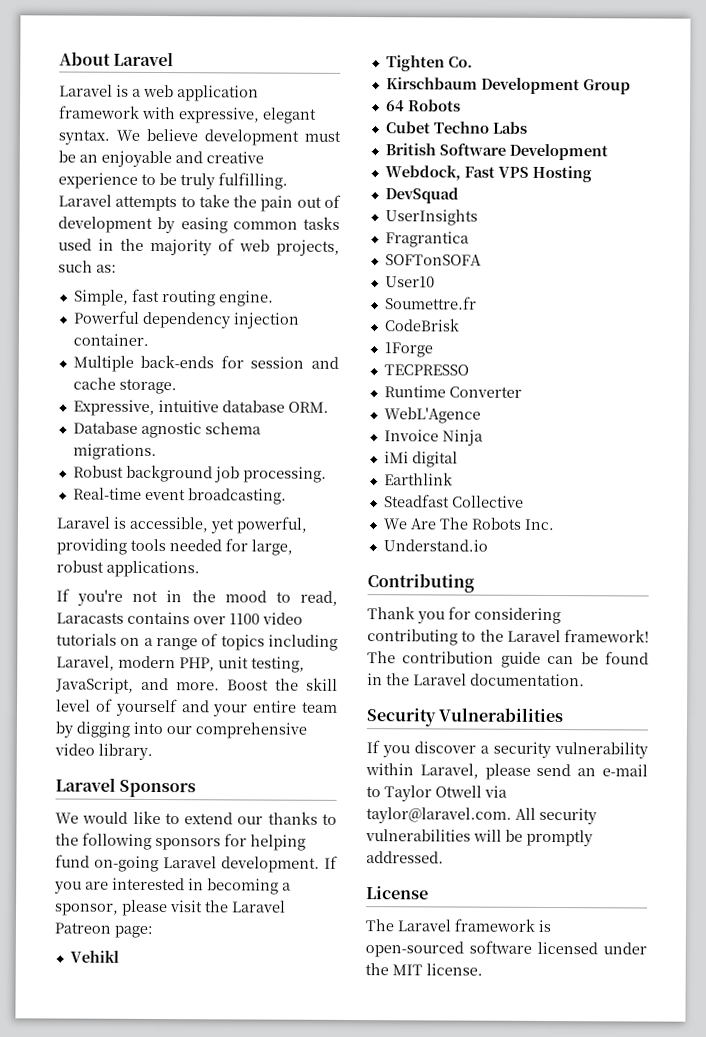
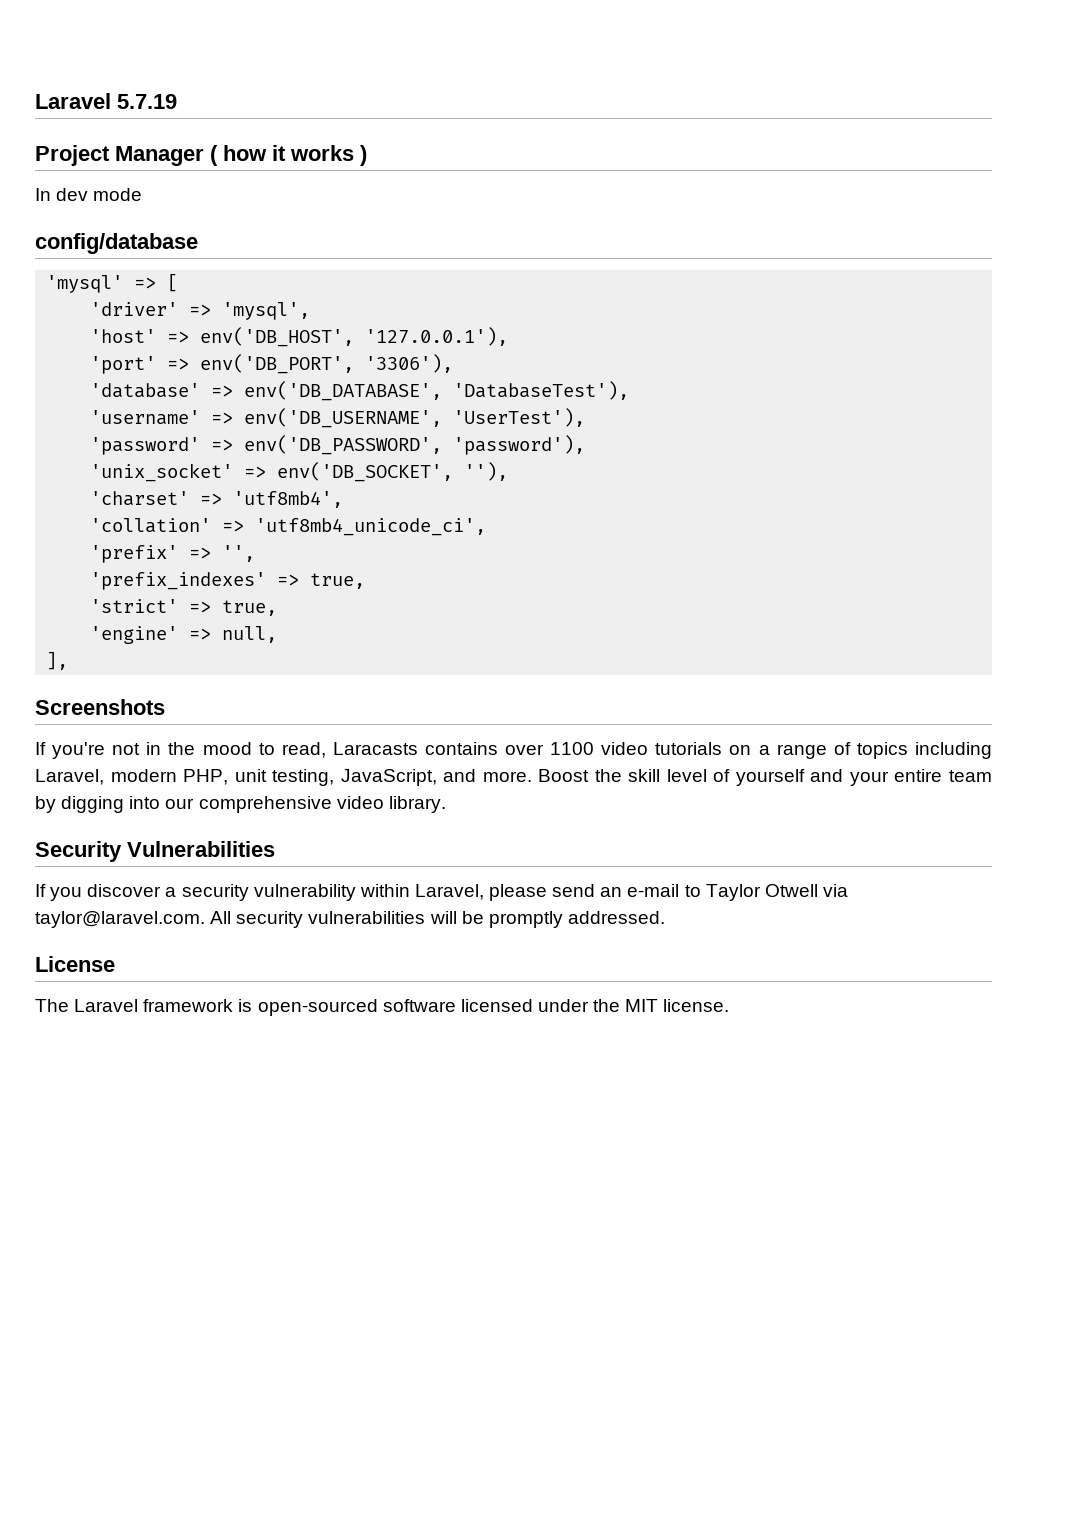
[59,51,175,67] [59,84,259,102] [59,105,317,124] [58,128,341,146] [58,150,264,168] [58,172,288,190] [58,194,341,212] [58,216,340,234] [58,238,340,256] [58,260,117,273] [73,288,274,307] [72,310,300,329] [72,333,149,346] [72,354,339,372] [72,377,177,395] [72,399,329,416] [72,421,261,439] [72,443,157,461] [72,464,327,483] [72,487,287,505] [56,516,308,534] [56,538,293,556] [56,560,200,578] About Laravel // Laravel is a web application framework with expressive, elegant syntax. We believe development must be an enjoyable and creative experience to be truly fulfilling. Laravel attempts to take the pain out of development by easing common tasks used in the majority of web projects, such as: // Simple, fast routing engine. // Powerful dependency injection container. // Multiple back-ends for session and cache storage. // Expressive, intuitive database ORM. // Database agnostic schema migrations. // Robust background job processing. // Real-time event broadcasting. // Laravel is accessible, yet powerful, providing tools needed for large, robust applications. -> [35,93,177,109] [35,145,367,166] [35,188,143,201] [35,233,198,254] [46,273,179,293] [90,302,311,320] [90,327,509,347] [90,354,454,374] [90,381,630,401] [90,408,586,428] [90,435,586,455] [90,462,509,482] [90,491,344,508] [90,518,487,536] [90,545,256,563] [90,572,366,590] [90,599,278,616] [90,626,278,644] [46,651,69,670] [35,699,165,715] Laravel 5.7.19 // Project Manager ( how it works ) // In dev mode // config/database // 'mysql' => [ // 'driver' => 'mysql', // 'host' => env('DB_HOST', '127.0.0.1'), // 'port' => env('DB_PORT', '3306'), // 'database' => env('DB_DATABASE', 'DatabaseTest'), // 'username' => env('DB_USERNAME', 'UserTest'), // 'password' => env('DB_PASSWORD', 'password'), // 'unix_socket' => env('DB_SOCKET', ''), // 'charset' => 'utf8mb4', // 'collation' => 'utf8mb4_unicode_ci', // 'prefix' => '', // 'prefix_indexes' => true, // 'strict' => true, // 'engine' => null, // ], // Screenshots
[55,777,197,798] [55,810,337,825] [55,832,306,851] [55,854,338,873] [54,877,291,895] [54,899,286,917] [54,922,153,938] [69,950,119,963] [385,55,473,72] [385,77,631,95] [385,99,461,112] [384,121,528,134] [384,143,608,161] [384,165,592,183] [384,187,459,204] [384,209,478,226] [384,231,469,248] [384,254,482,266] [384,276,435,288] [384,296,477,310] [383,318,460,332] [383,342,433,358] [383,364,469,376] [383,385,522,398] [383,407,481,424] [383,429,483,446] [383,451,458,468] [383,472,453,486] [383,494,524,508] [382,517,554,531] [382,539,488,552] [367,573,475,593] [367,606,561,625] [367,629,649,646] [367,651,649,668] [367,673,585,687] // Laravel Sponsors // We would like to extend our thanks to the following sponsors for helping fund on-going Laravel development. If you are interested in becoming a sponsor, please visit the Laravel Patreon page: // Vehikl // Tighten Co. // Kirschbaum Development Group // 64 Robots // Cubet Techno Labs // British Software Development // Webdock, Fast VPS Hosting // DevSquad // UserInsights // Fragrantica // SOFTonSOFA // User10 // Soumettre.fr // CodeBrisk // 1Forge // TECPRESSO // Runtime Converter // WebL'Agence // Invoice Ninja // iMi digital // Earthlink // Steadfast Collective // We Are The Robots Inc. // Understand.io // Contributing // Thank you for considering contributing to the Laravel framework! The contribution guide can be found in the Laravel documentation. -> (446, 804) none

